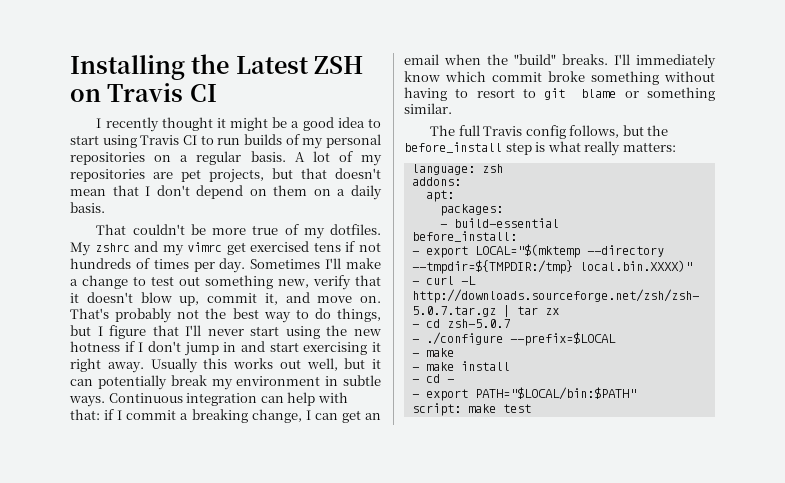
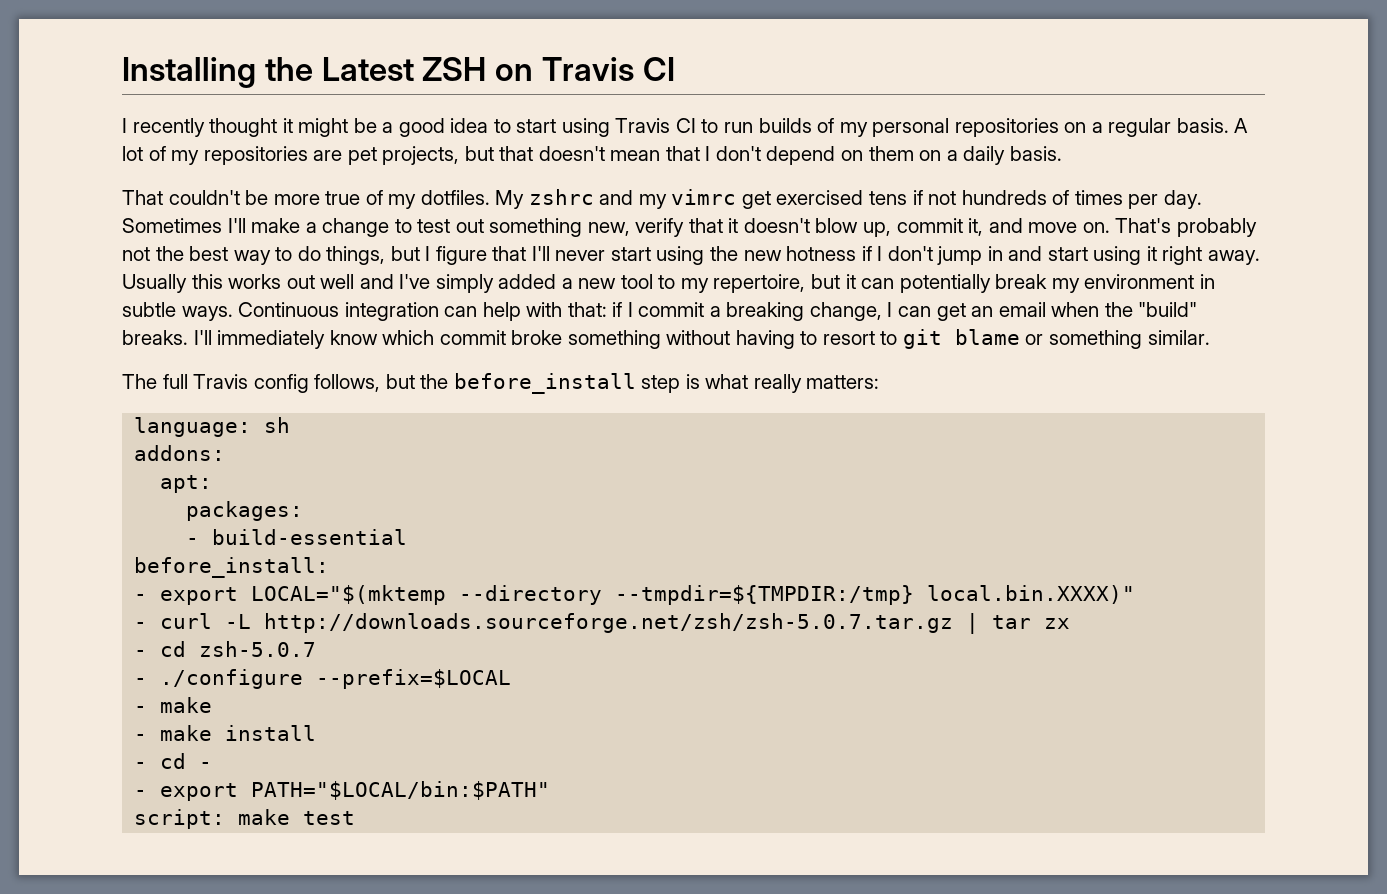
[303,342,368,355] exercising -> [1093,246,1142,265] using
[306,358,338,371] well, -> [320,274,806,293] well and I've simply added a new tool to my repertoire,
[481,164,503,173] zsh -> [264,417,291,433] sh

